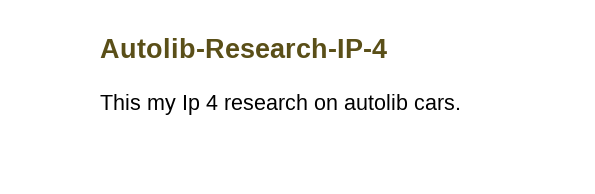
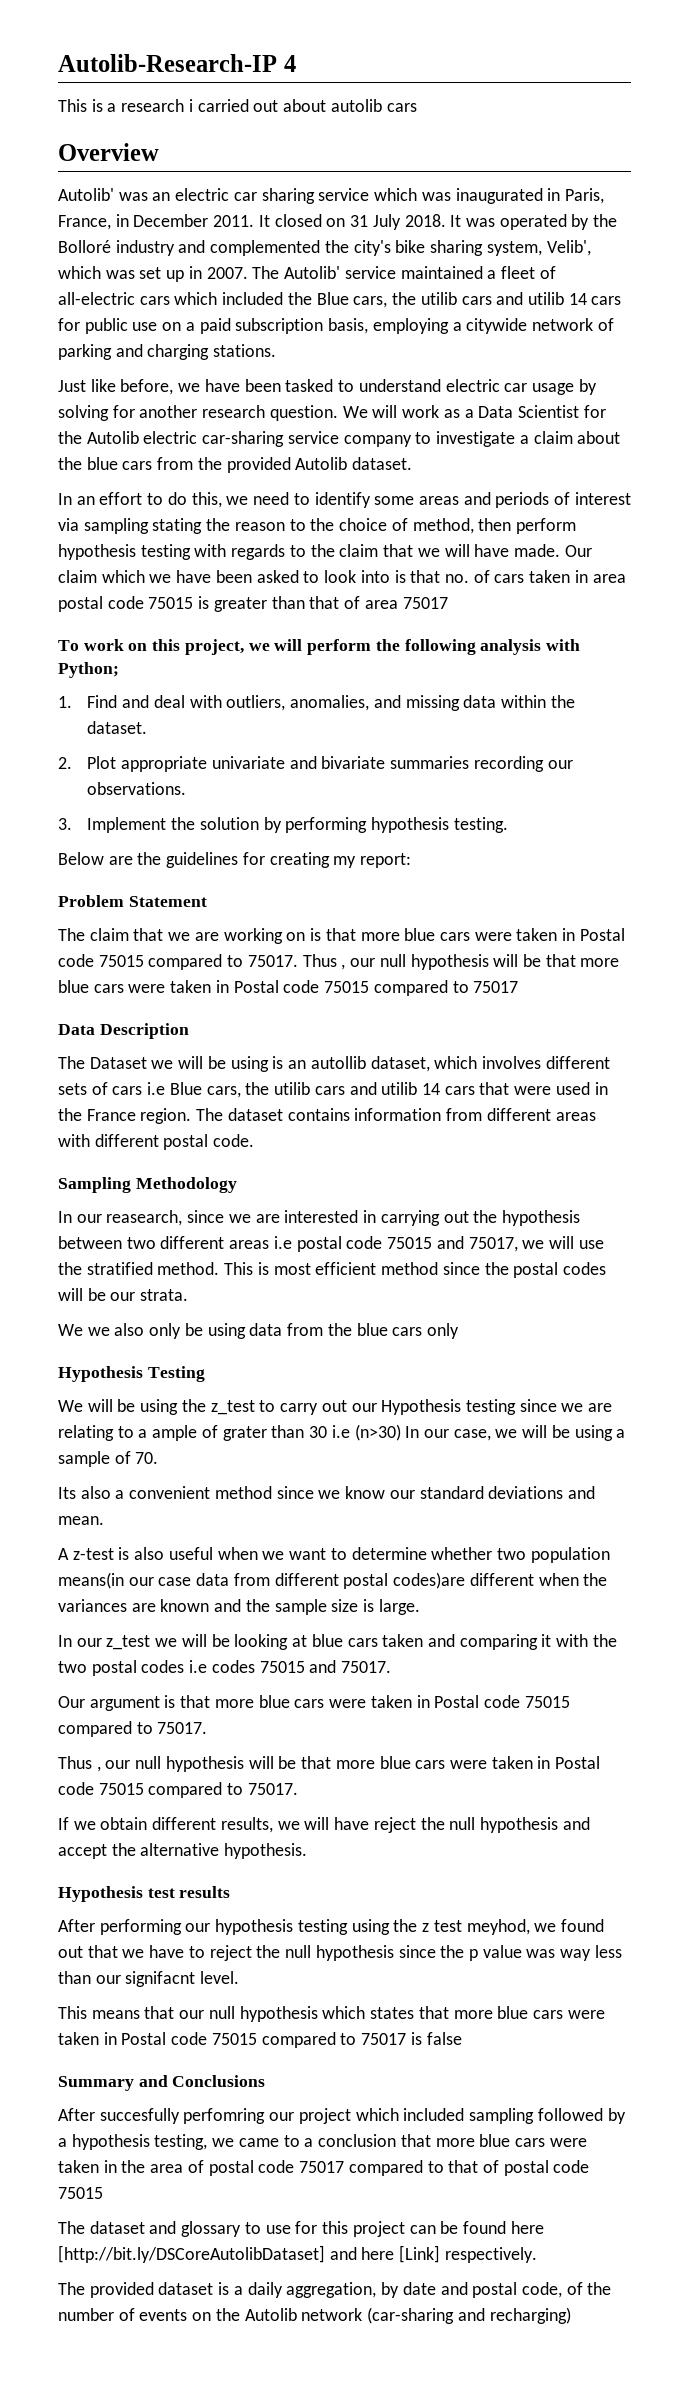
[100,38,387,58] [100,94,461,115] Autolib-Research-IP-4 // This my Ip 4 research on autolib cars. -> [58,54,296,72] [58,99,417,112] [58,143,159,161] [58,188,604,204] [58,214,618,230] [58,240,591,256] [58,266,556,282] [58,292,622,308] [58,318,614,334] [58,344,277,360] [58,379,597,395] [58,405,606,421] [58,431,621,447] [58,457,413,473] [58,492,631,508] [58,518,576,534] [58,544,592,560] [58,570,626,583] [58,596,448,612] [58,639,580,655] [58,662,119,678] [58,695,575,711] [87,721,148,734] [58,756,573,772] [87,782,187,795] [58,817,508,833] [58,852,412,868] [58,895,207,907] [58,928,625,944] [58,954,620,970] [58,980,519,996] [58,1023,189,1039] [58,1056,610,1072] [58,1082,608,1098] [58,1108,596,1124] [58,1134,255,1150] [58,1177,237,1193] [58,1210,580,1226] [58,1236,604,1252] [58,1262,606,1278] [58,1288,189,1301] [58,1323,459,1339] [58,1366,205,1382] [58,1399,613,1415] [58,1424,626,1441] [58,1451,159,1467] [58,1486,595,1499] [58,1516,104,1525] [58,1547,610,1563] [58,1572,608,1589] [58,1599,420,1615] [58,1634,617,1650] [58,1660,392,1676] [58,1695,570,1711] [58,1721,208,1737] [58,1756,601,1772] [58,1782,298,1798] [58,1817,590,1833] [58,1843,308,1859] [58,1886,231,1902] [58,1919,604,1935] [58,1945,622,1961] [58,1971,240,1987] [58,2006,605,2022] [58,2032,462,2048] [58,2075,266,2091] [58,2108,626,2124] [58,2134,587,2150] [58,2160,590,2176] [58,2187,103,2199] [58,2221,544,2237] [58,2245,537,2263] [58,2282,612,2298] [58,2307,571,2324] Autolib-Research-IP 4 // This is a research i carried out about autolib cars // Overview // Autolib' was an electric car sharing service which was inaugurated in Paris, France, in December 2011. It closed on 31 July 2018. It was operated by the Bolloré industry and complemented the city's bike sharing system, Velib', which was set up in 2007. The Autolib' service maintained a fleet of all-electric cars which included the Blue cars, the utilib cars and utilib 14 cars for public use on a paid subscription basis, employing a citywide network of parking and charging stations. // Just like before, we have been tasked to understand electric car usage by solving for another research question. We will work as a Data Scientist for the Autolib electric car-sharing service company to investigate a claim about the blue cars from the provided Autolib dataset. // In an effort to do this, we need to identify some areas and periods of interest via sampling stating the reason to the choice of method, then perform hypothesis testing with regards to the claim that we will have made. Our claim which we have been asked to look into is that no. of cars taken in area postal code 75015 is greater than that of area 75017 // To work on this project, we will perform the following analysis with Python; // 1. Find and deal with outliers, anomalies, and missing data within the dataset. // 2. Plot appropriate univariate and bivariate summaries recording our observations. // 3. Implement the solution by performing hypothesis testing. // Below are the guidelines for creating my report: // Problem Statement // The claim that we are working on is that more blue cars were taken in Postal code 75015 compared to 75017. Thus , our null hypothesis will be that more blue cars were taken in Postal code 75015 compared to 75017 // Data Description // The Dataset we will be using is an autollib dataset, which involves different sets of cars i.e Blue cars, the utilib cars and utilib 14 cars that were used in the France region. The dataset contains information from different areas with different postal code. // Sampling Methodology // In our reasearch, since we are interested in carrying out the hypothesis between two different areas i.e postal code 75015 and 75017, we will use the stratified method. This is most efficient method since the postal codes will be our strata. // We we also only be using data from the blue cars only // Hypothesis Testing // We will be using the z_test to carry out our Hypothesis testing since we are relating to a ample of grater than 30 i.e (n>30) In our case, we will be using a sample of 70. // Its also a convenient method since we know our standard deviations and mean. // A z-test is also useful when we want to determine whether two population means(in our case data from different postal codes)are different when the variances are known and the sample size is large. // In our z_test we will be looking at blue cars taken and comparing it with the two postal codes i.e codes 75015 and 75017. // Our argument is that more blue cars were taken in Postal code 75015 compared to 75017. // Thus , our null hypothesis will be that more blue cars were taken in Postal code 75015 compared to 75017. // If we obtain different results, we will have reject the null hypothesis and accept the alternative hypothesis. // Hypothesis test results // After performing our hypothesis testing using the z test meyhod, we found out that we have to reject the null hypothesis since the p value was way less than our signifacnt level. // This means that our null hypothesis which states that more blue cars were taken in Postal code 75015 compared to 75017 is false // Summary and Conclusions // After succesfully perfomring our project which included sampling followed by a hypothesis testing, we came to a conclusion that more blue cars were taken in the area of postal code 75017 compared to that of postal code 75015 // The dataset and glossary to use for this project can be found here [http://bit.ly/DSCoreAutolibDataset] and here [Link] respectively. // The provided dataset is a daily aggregation, by date and postal code, of the number of events on the Autolib network (car-sharing and recharging)

